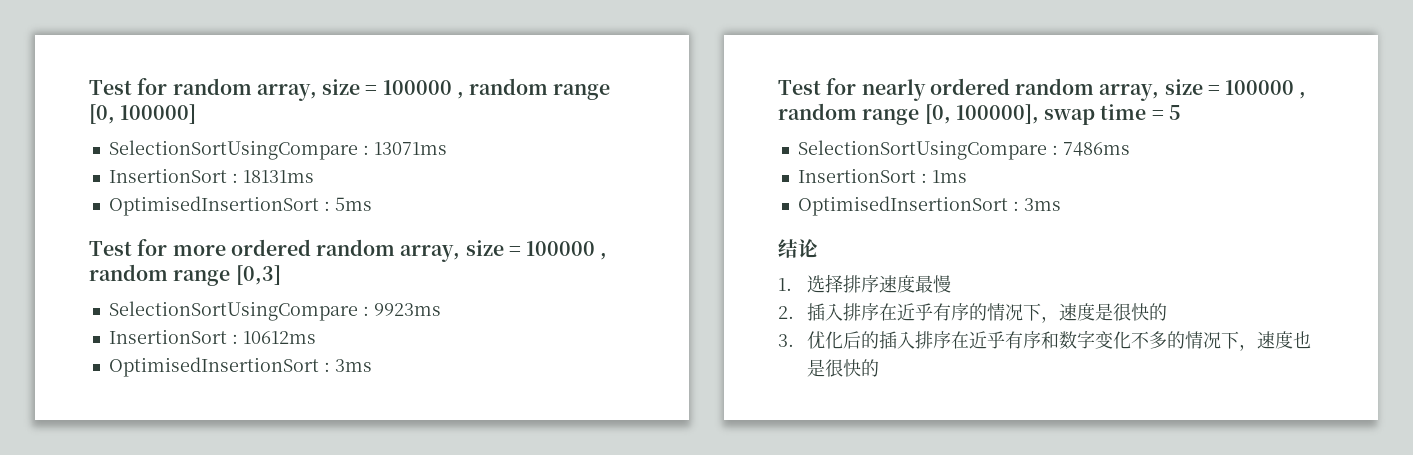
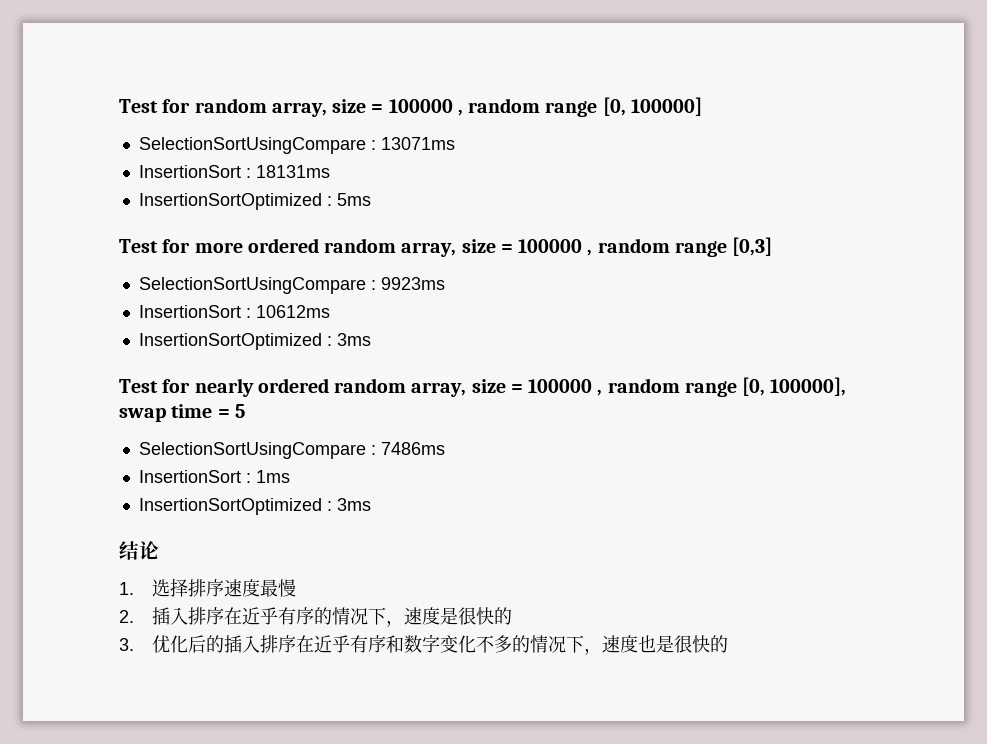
[108,196,319,216] OptimisedInsertionSort -> [138,193,322,210] InsertionSortOptimized
[108,357,319,377] OptimisedInsertionSort -> [138,333,322,350] InsertionSortOptimized
[797,196,1008,216] OptimisedInsertionSort -> [138,498,322,515] InsertionSortOptimized

